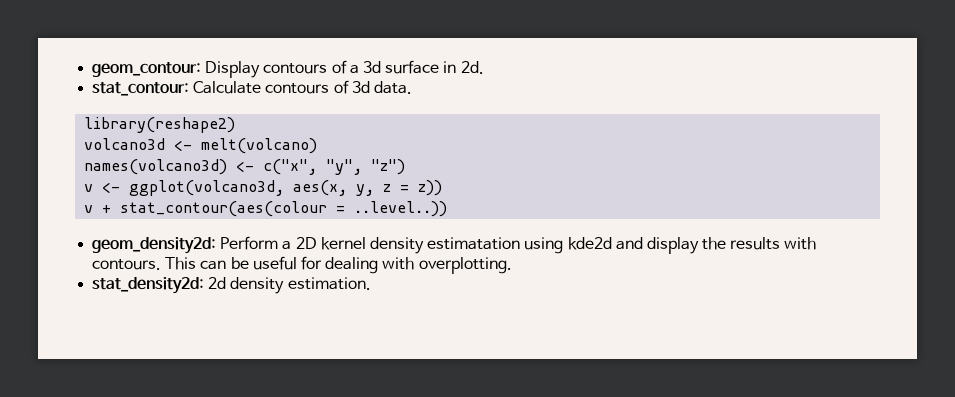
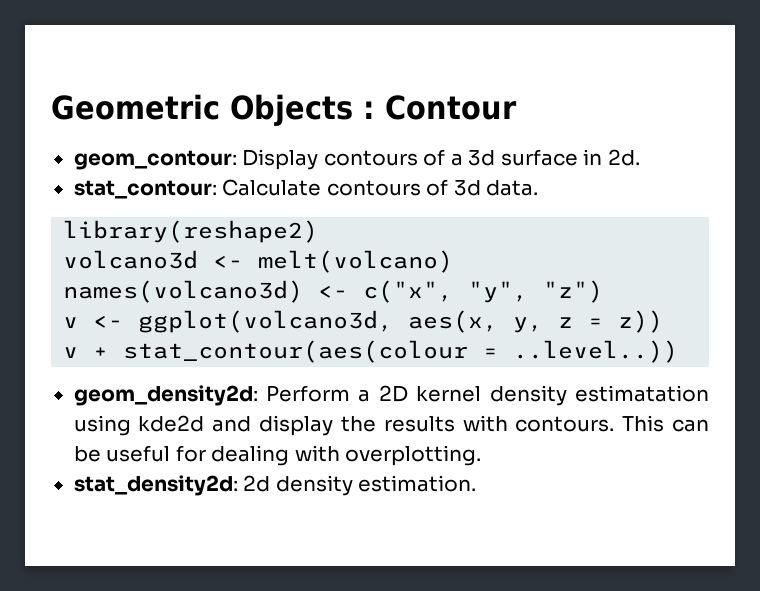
(92, 69) none -> [51,94,517,126] Geometric Objects : Contour //

